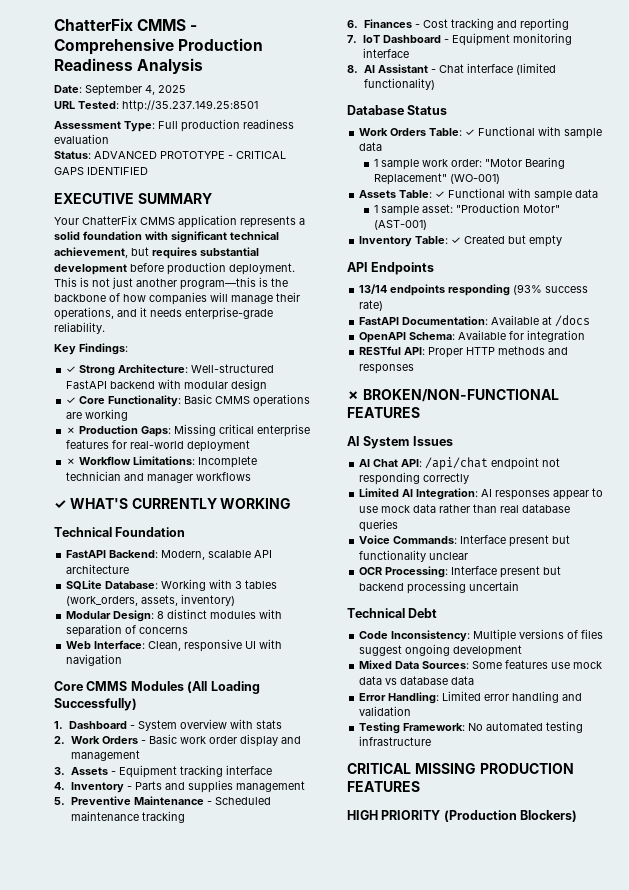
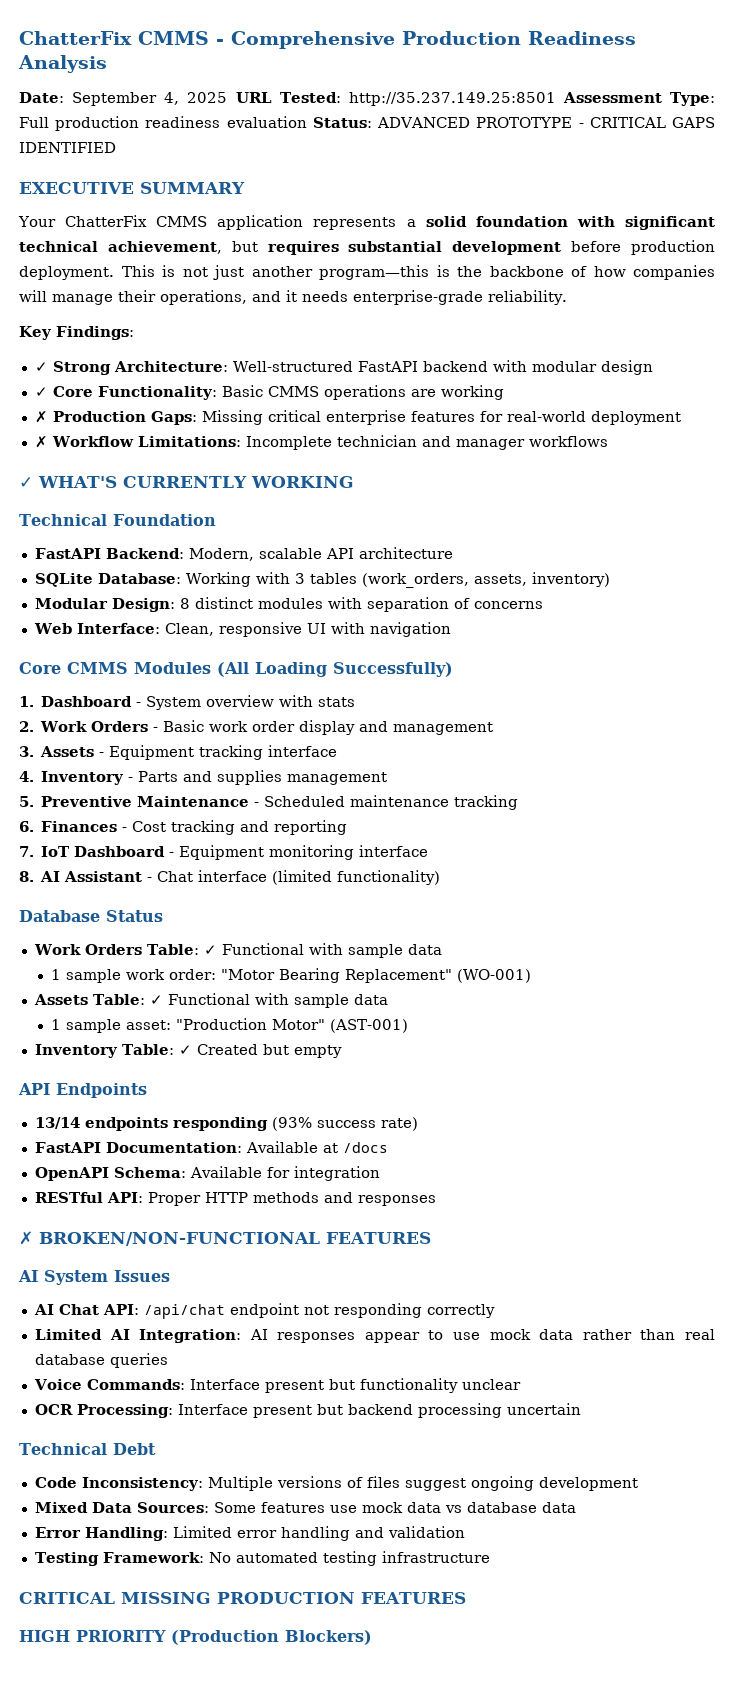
(186, 89) // -> (228, 97) none
(258, 106) // -> (556, 99) none
(109, 139) // -> (307, 122) none

